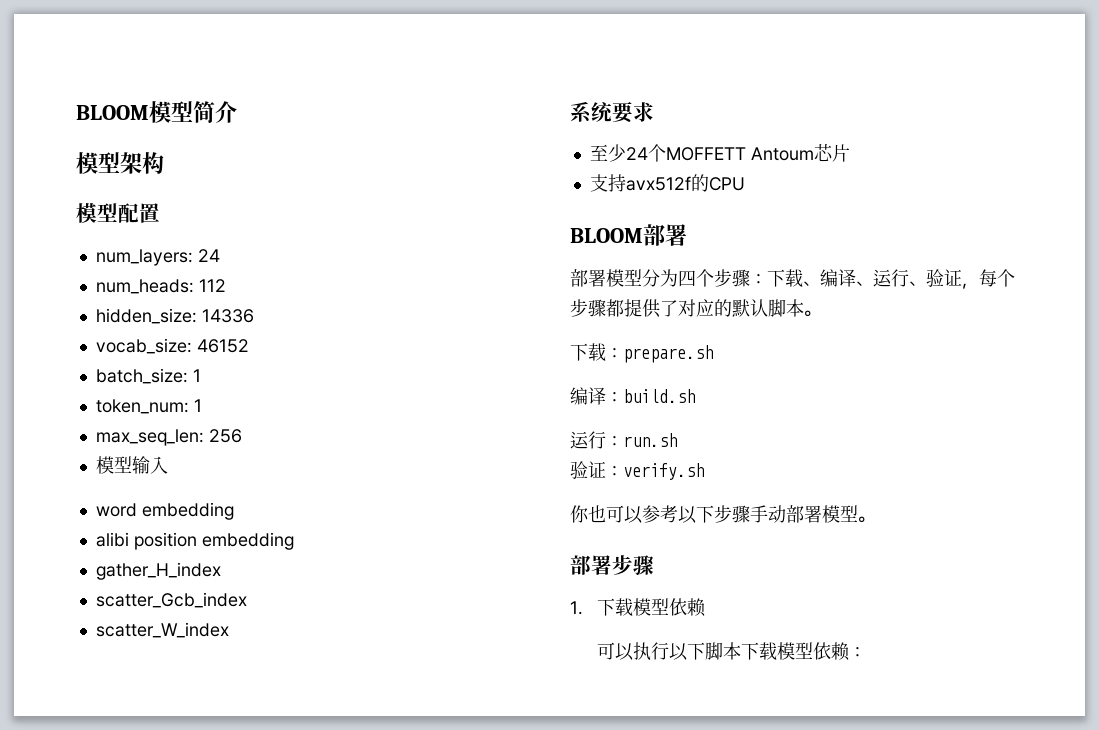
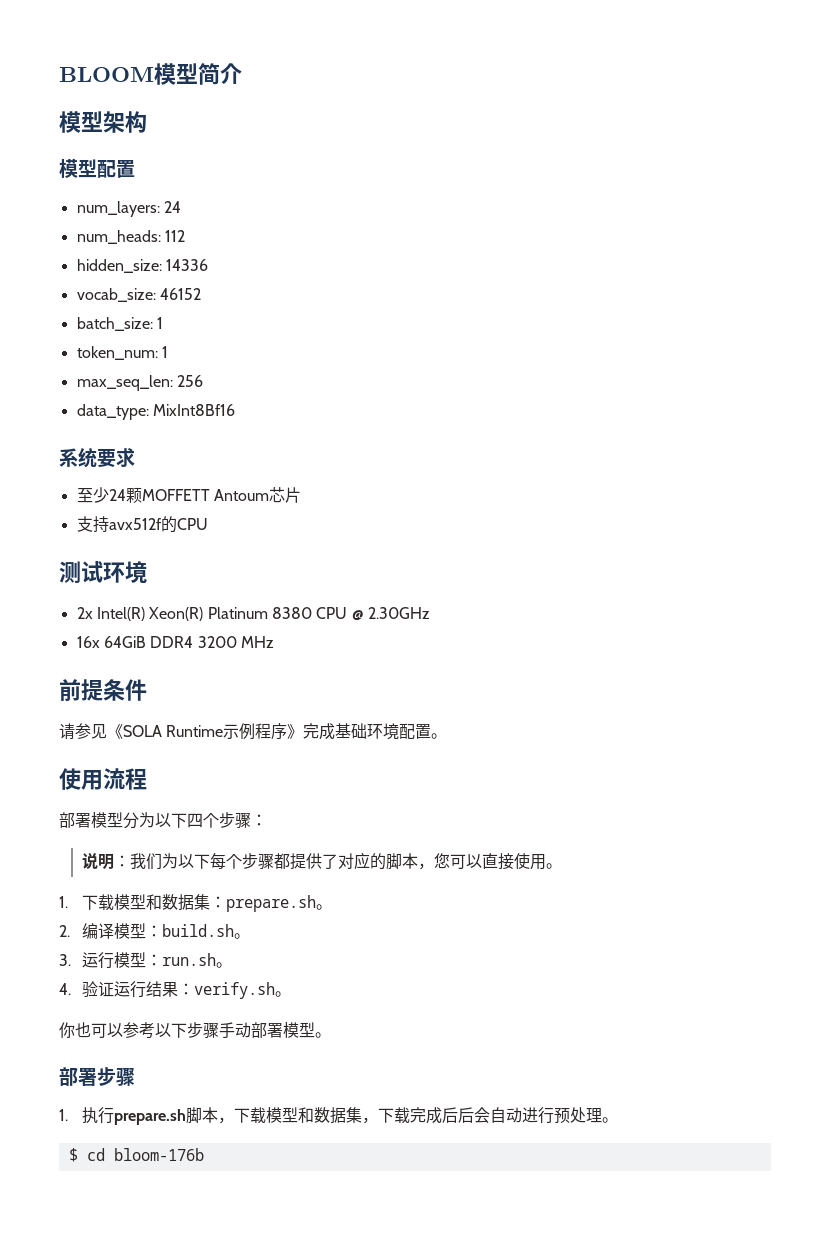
[95,456,168,474] [95,502,234,520] [95,532,294,550] [95,562,221,580] [95,592,247,608] [95,622,229,638] 模型输入 // word embedding // alibi position embedding // gather_H_index // scatter_Gcb_index // scatter_W_index -> [76,404,235,420] data_type: MixInt8Bf16
[647,144,666,162] 个 -> [125,487,142,503] 颗
[570,224,687,246] BLOOM部署 -> [59,561,147,583] [76,607,430,621] [76,636,274,648] [59,679,147,701] [59,723,448,740] [59,768,147,790] 测试环境 // 2x Intel(R) Xeon(R) Platinum 8380 CPU @ 2.30GHz // 16x 64GiB DDR4 3200 MHz // 前提条件 // 请参见《SOLA Runtime示例程序》完成基础环境配置。 // 使用流程
(678, 278) none -> [155,813,187,828] 以下
[767,269,979,289] 下载、编译、运行、验证， -> [81,853,210,870] // 说明：我们为以下
[732,299,821,317] [570,343,713,363] [570,387,695,405] [570,431,677,449] [570,461,606,479] 默认脚本。 // 下载：prepare.sh // 编译：build.sh // 运行：run.sh // 验证 -> [385,853,562,870] [59,894,332,912] [59,923,250,939] [59,952,232,969] [59,981,178,998] 脚本，您可以直接使用。 // 1.下载模型和数据集：prepare.sh。 // 2.编译模型：build.sh。 // 3.运行模型：run.sh。 // 4.验证运行结果
(704, 471) none -> [274,991,291,997] 。
[596,598,706,617] [596,642,866,661] 下载模型依赖 // 可以执行以下脚本下载模型依赖： -> [81,1107,618,1125] [68,1148,204,1162] 执行prepare.sh脚本，下载模型和数据集，下载完成后后会自动进行预处理。 // $ cd bloom-176b

